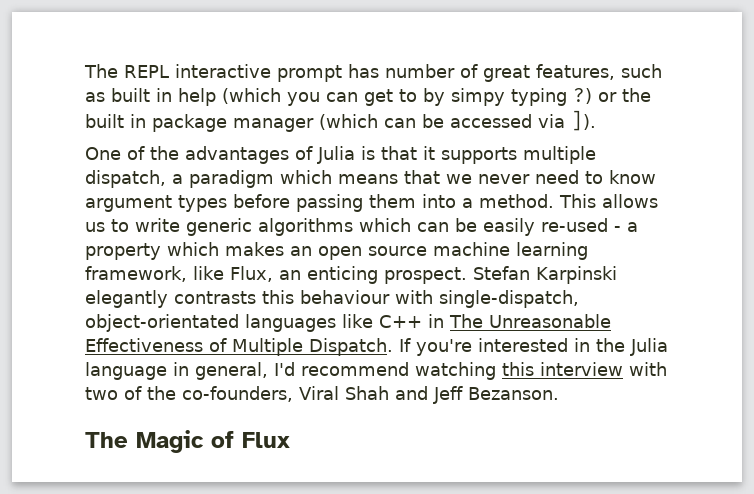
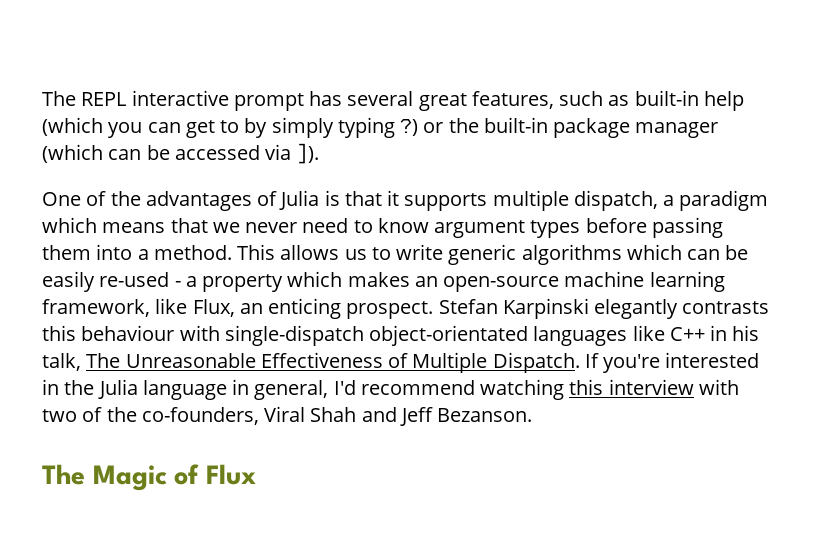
[385,64,478,78] number of -> [347,91,414,106] several
[111,88,172,102] built in -> [634,90,699,106] built-in
[451,88,505,106] simpy -> [271,117,334,138] simply
[85,114,146,128] built in -> [483,117,548,133] built-in
[318,246,427,260] open source -> [443,276,560,292] open-source
[439,290,579,308] single-dispatch, -> [224,325,364,346] single-dispatch
(444, 321) none -> [732,325,760,341] [42,353,81,371] his talk,

